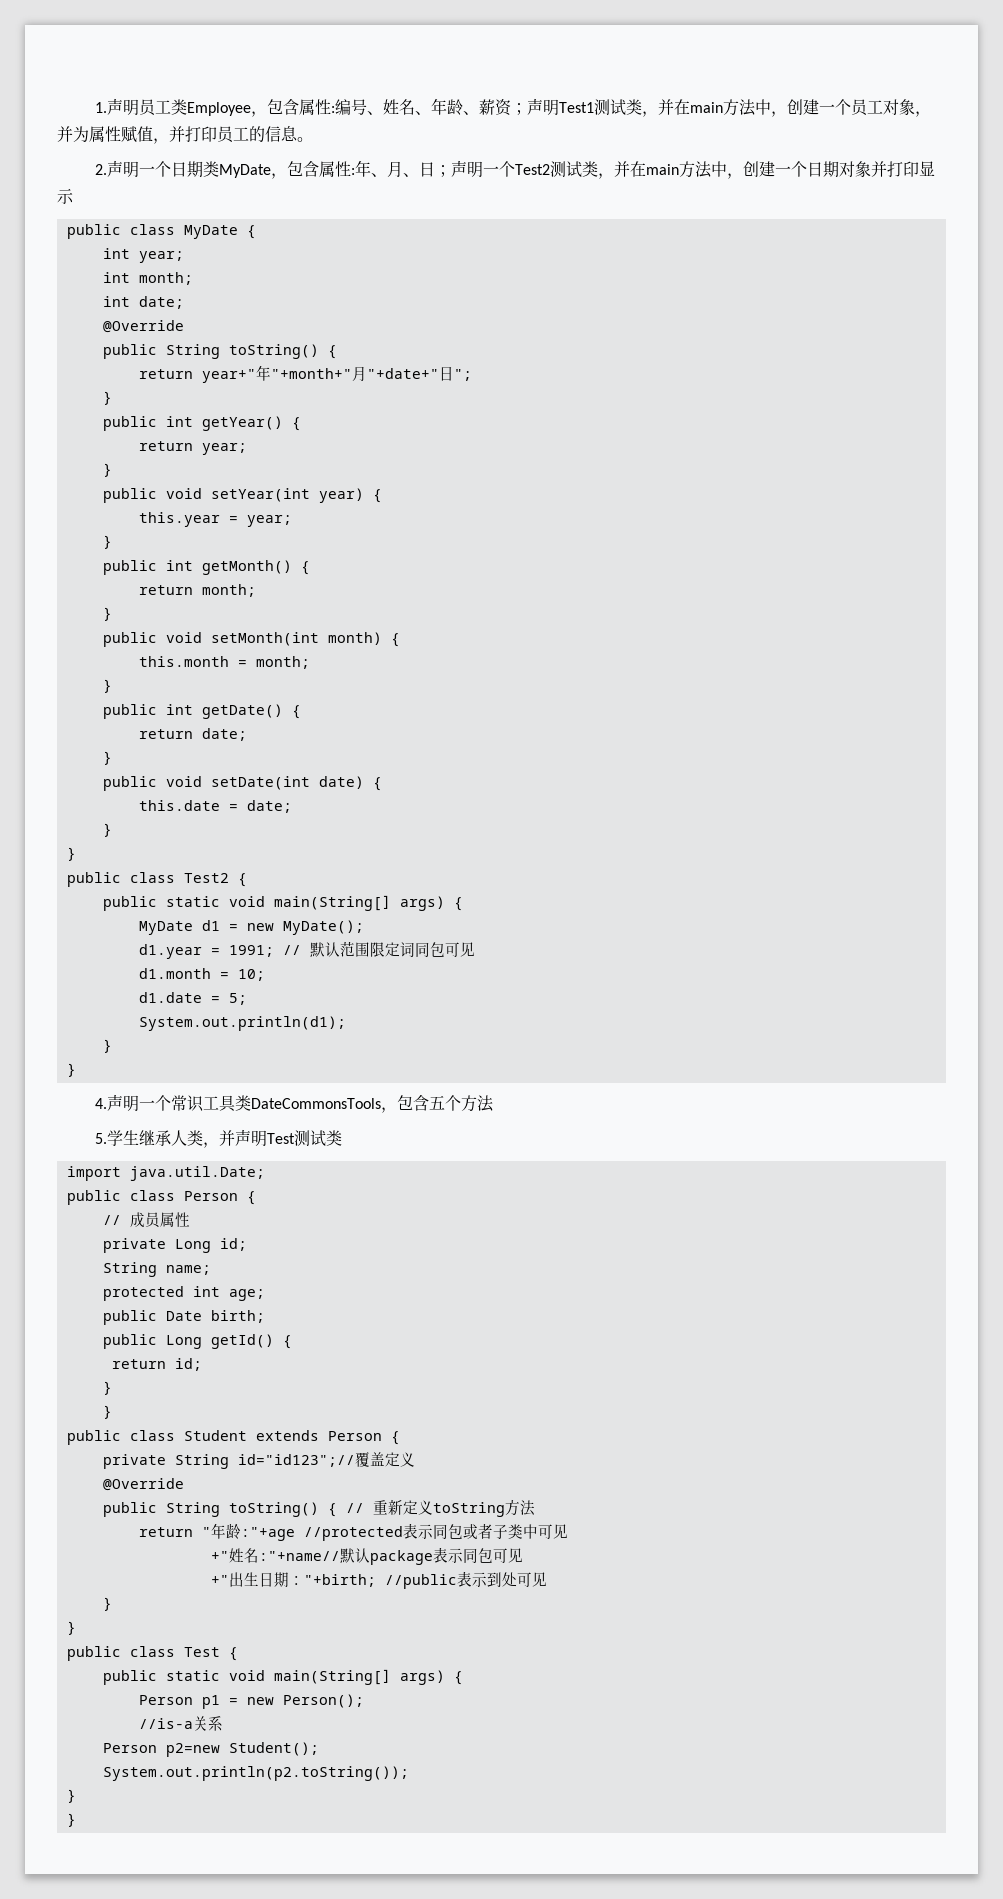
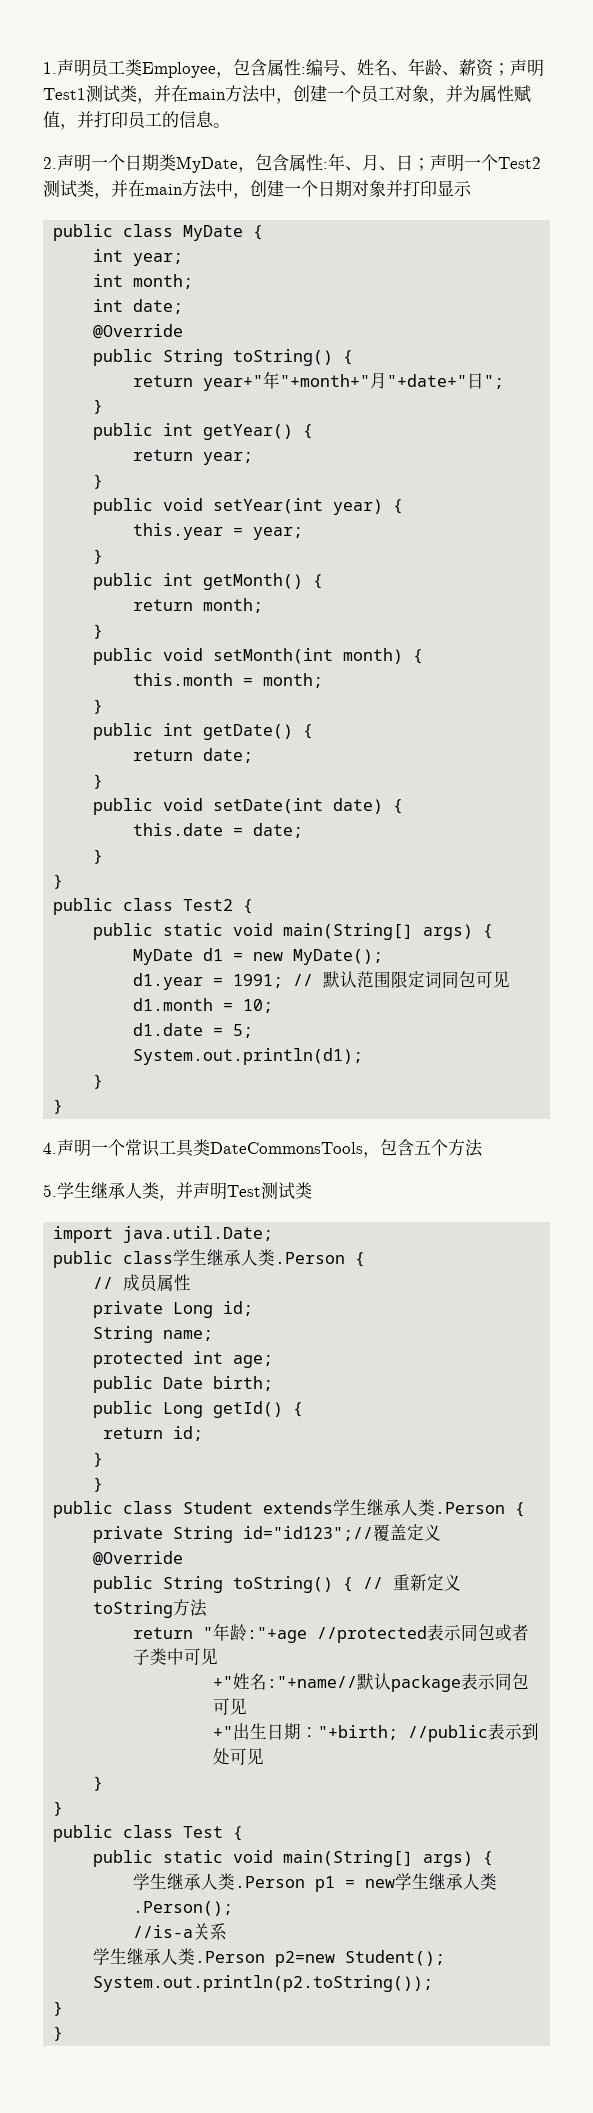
[183,1191,238,1201] Person -> [173,1249,346,1266] 学生继承人类.Person
[327,1431,382,1441] Person -> [333,1499,506,1516] 学生继承人类.Person
[138,1694,364,1709] [138,1716,223,1731] [102,1743,157,1753] Person p1 = new Person(); // //is-a关系 // Person -> [133,1873,498,1892] [133,1901,234,1916] [133,1923,228,1940] [93,1948,266,1965] 学生继承人类.Person p1 = new学生继承人类.Person(); // //is-a关系 // 学生继承人类.Person

